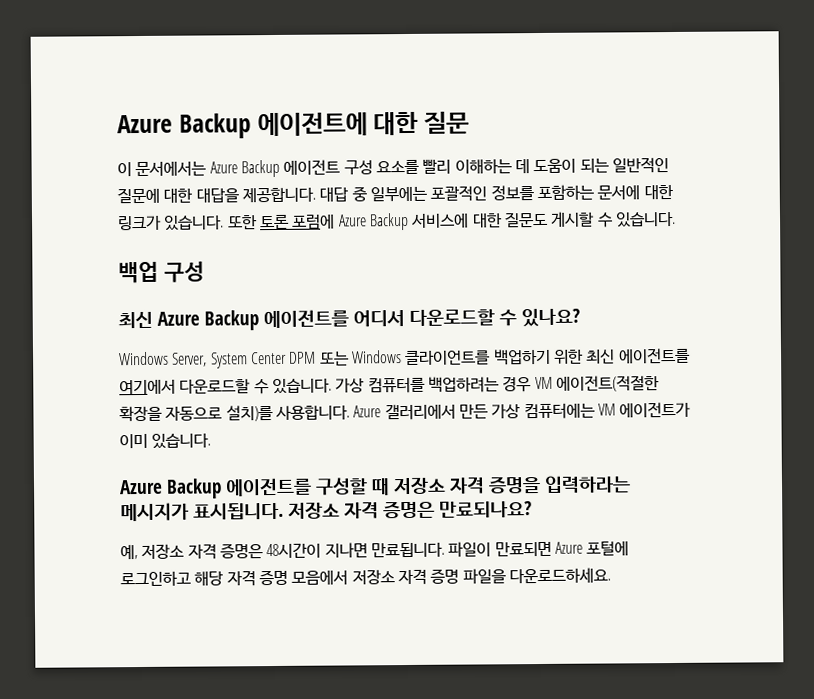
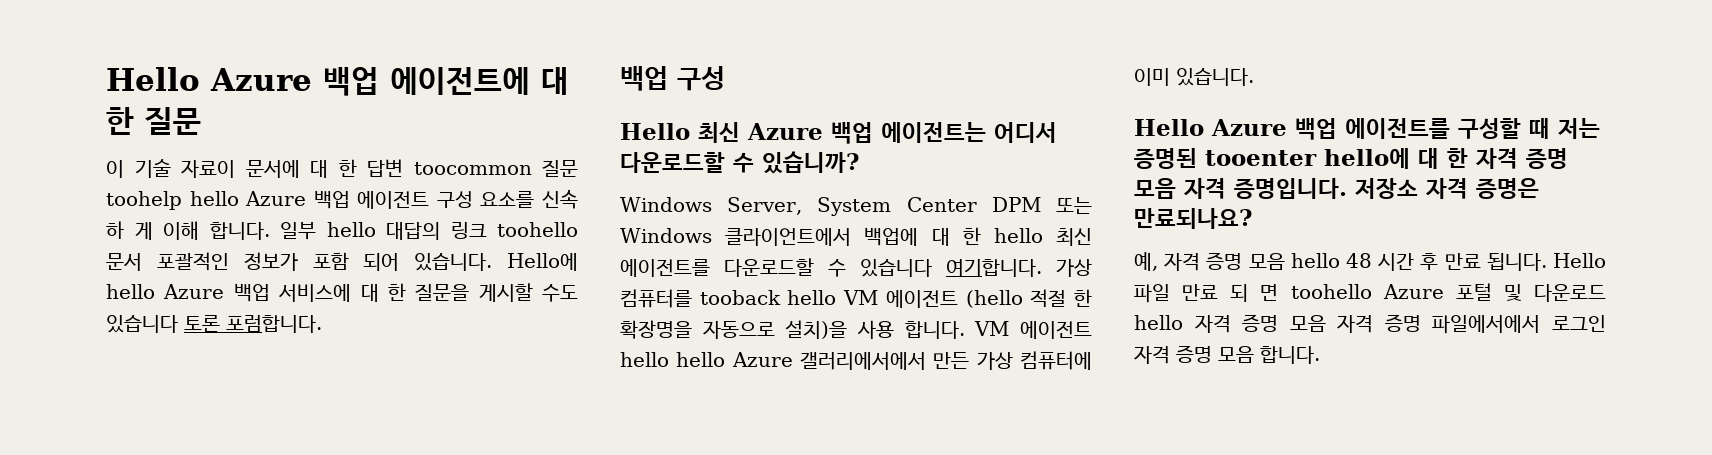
[117,111,470,139] [117,157,669,178] [117,183,674,204] [117,211,676,231] Azure Backup 에이전트에 대한 질문 // 이 문서에서는 Azure Backup 에이전트 구성 요소를 빨리 이해하는 데 도움이 되는 일반적인 질문에 대한 대답을 제공합니다. 대답 중 일부에는 포괄적인 정보를 포함하는 문서에 대한 링크가 있습니다. 또한 토론 포럼에 Azure Backup 서비스에 대한 질문도 게시할 수 있습니다. -> [106,67,569,96] [106,107,201,135] [106,159,578,178] [106,189,578,210] [106,221,578,240] [106,252,578,271] [106,283,578,302] [106,315,322,333] Hello Azure 백업 에이전트에 대 한 질문 // 이 기술 자료이 문서에 대 한 답변 toocommon 질문 toohelp hello Azure 백업 에이전트 구성 요소를 신속 하 게 이해 합니다. 일부 hello 대답의 링크 toohello 문서 포괄적인 정보가 포함 되어 있습니다. Hello에 hello Azure 백업 서비스에 대 한 질문을 게시할 수도 있습니다 토론 포럼합니다.
(205, 272) none -> [620,123,690,140] Hello
[204,309,349,331] Backup 에이전트를 -> [831,122,986,144] 백업 에이전트는
[521,307,580,327] 있나요? -> [762,151,859,174] 있습니까?
[405,348,584,366] 클라이언트를 백업하기 위한 -> [725,227,1043,246] 클라이언트에서 백업에 대 한 hello
[119,375,660,395] [119,401,692,422] [119,433,212,449] [119,475,631,499] [120,502,284,522] 여기에서 다운로드할 수 있습니다. 가상 컴퓨터를 백업하려는 경우 VM 에이전트(적절한 확장을 자동으로 설치)를 사용합니다. Azure 갤러리에서 만든 가상 컴퓨터에는 VM 에이전트가 이미 있습니다. // Azure Backup 에이전트를 구성할 때 저장소 자격 증명을 입력하라는 메시지가 표시됩니다. -> [724,258,1092,277] [620,289,1092,308] [620,320,1092,339] [620,351,1092,370] [1134,68,1254,86] [1134,118,1600,140] [1134,148,1568,169] [1134,178,1347,199] 다운로드할 수 있습니다 여기합니다. 가상 컴퓨터를 tooback hello VM 에이전트 (hello 적절 한 확장명을 자동으로 설치)을 사용 합니다. VM 에이전트 hello hello Azure 갤러리에서에서 만든 가상 컴퓨터에 이미 있습니다. // Hello Azure 백업 에이전트를 구성할 때 저는 증명된 tooenter hello에 대 한 자격 증명 모음 자격 증명입니다.
[141,541,630,560] [120,567,611,587] 저장소 자격 증명은 48시간이 지나면 만료됩니다. 파일이 만료되면 Azure 포털에 로그인하고 해당 자격 증명 모음에서 저장소 자격 증명 파일을 다운로드하세요. -> [1164,252,1606,271] [1134,283,1606,303] [1134,314,1606,334] [1134,345,1320,364] 자격 증명 모음 hello 48 시간 후 만료 됩니다. Hello 파일 만료 되 면 toohello Azure 포털 및 다운로드 hello 자격 증명 모음 자격 증명 파일에서에서 로그인 자격 증명 모음 합니다.

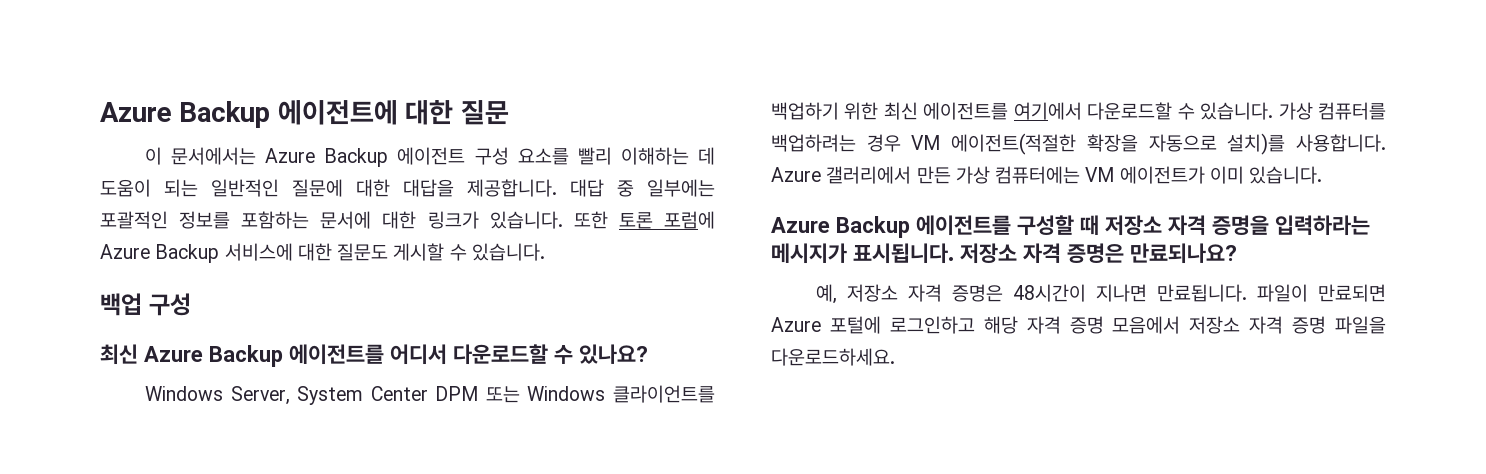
[106,67,569,96] [106,107,201,135] [106,159,578,178] [106,189,578,210] [106,221,578,240] [106,252,578,271] [106,283,578,302] [106,315,322,333] Hello Azure 백업 에이전트에 대 한 질문 // 이 기술 자료이 문서에 대 한 답변 toocommon 질문 toohelp hello Azure 백업 에이전트 구성 요소를 신속 하 게 이해 합니다. 일부 hello 대답의 링크 toohello 문서 포괄적인 정보가 포함 되어 있습니다. Hello에 hello Azure 백업 서비스에 대 한 질문을 게시할 수도 있습니다 토론 포럼합니다. -> [100,100,509,128] [144,147,716,167] [100,179,715,197] [100,211,715,229] [100,243,545,263] Azure Backup 에이전트에 대한 질문 // 이 문서에서는 Azure Backup 에이전트 구성 요소를 빨리 이해하는 데 도움이 되는 일반적인 질문에 대한 대답을 제공합니다. 대답 중 일부에는 포괄적인 정보를 포함하는 문서에 대한 링크가 있습니다. 또한 토론 포럼에 Azure Backup 서비스에 대한 질문도 게시할 수 있습니다.
[620,123,690,140] Hello -> (191, 304) none
[831,122,986,144] 백업 에이전트는 -> [209,344,384,367] Backup 에이전트를
[762,151,859,174] 있습니까? -> [579,344,648,364] 있나요?
[725,227,1043,246] 클라이언트에서 백업에 대 한 hello -> [612,385,715,403] [771,102,879,120] 클라이언트를 백업하기 위한
[724,258,1092,277] [620,289,1092,308] [620,320,1092,339] [620,351,1092,370] [1134,68,1254,86] [1134,118,1600,140] [1134,148,1568,169] [1134,178,1347,199] 다운로드할 수 있습니다 여기합니다. 가상 컴퓨터를 tooback hello VM 에이전트 (hello 적절 한 확장명을 자동으로 설치)을 사용 합니다. VM 에이전트 hello hello Azure 갤러리에서에서 만든 가상 컴퓨터에 이미 있습니다. // Hello Azure 백업 에이전트를 구성할 때 저는 증명된 tooenter hello에 대 한 자격 증명 모음 자격 증명입니다. -> [1013,102,1386,120] [771,133,1386,155] [771,166,1323,184] [771,215,1370,238] [771,243,954,264] 여기에서 다운로드할 수 있습니다. 가상 컴퓨터를 백업하려는 경우 VM 에이전트(적절한 확장을 자동으로 설치)를 사용합니다. Azure 갤러리에서 만든 가상 컴퓨터에는 VM 에이전트가 이미 있습니다. // Azure Backup 에이전트를 구성할 때 저장소 자격 증명을 입력하라는 메시지가 표시됩니다.
[1164,252,1606,271] [1134,283,1606,303] [1134,314,1606,334] [1134,345,1320,364] 자격 증명 모음 hello 48 시간 후 만료 됩니다. Hello 파일 만료 되 면 toohello Azure 포털 및 다운로드 hello 자격 증명 모음 자격 증명 파일에서에서 로그인 자격 증명 모음 합니다. -> [846,284,1386,302] [771,316,1386,334] [771,348,895,366] 저장소 자격 증명은 48시간이 지나면 만료됩니다. 파일이 만료되면 Azure 포털에 로그인하고 해당 자격 증명 모음에서 저장소 자격 증명 파일을 다운로드하세요.

